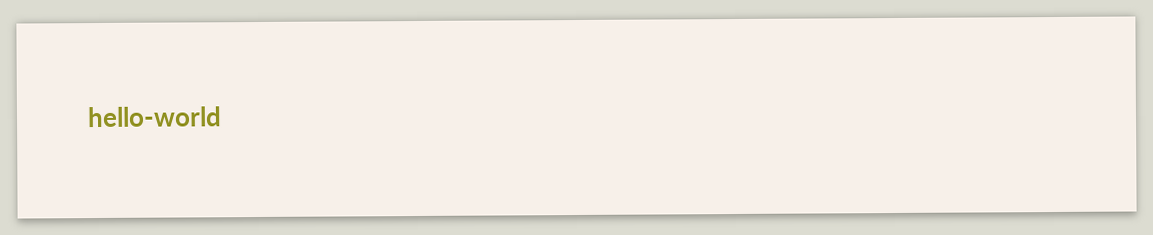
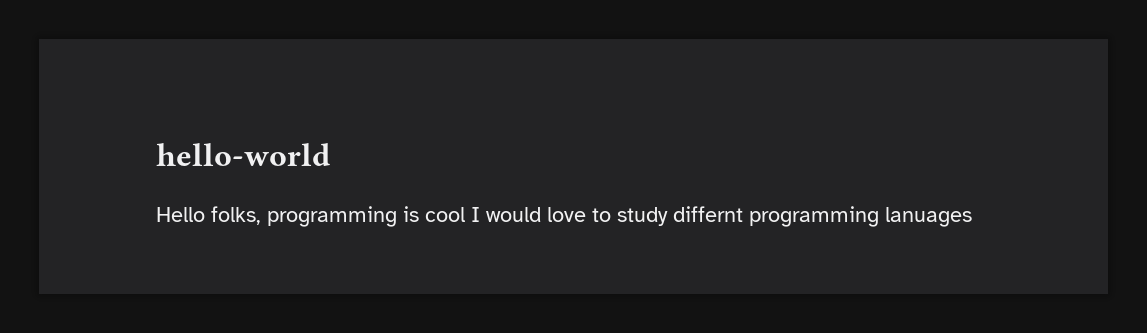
(222, 117) none -> [156,206,972,227] // Hello folks, programming is cool I would love to study differnt programming lanuages

